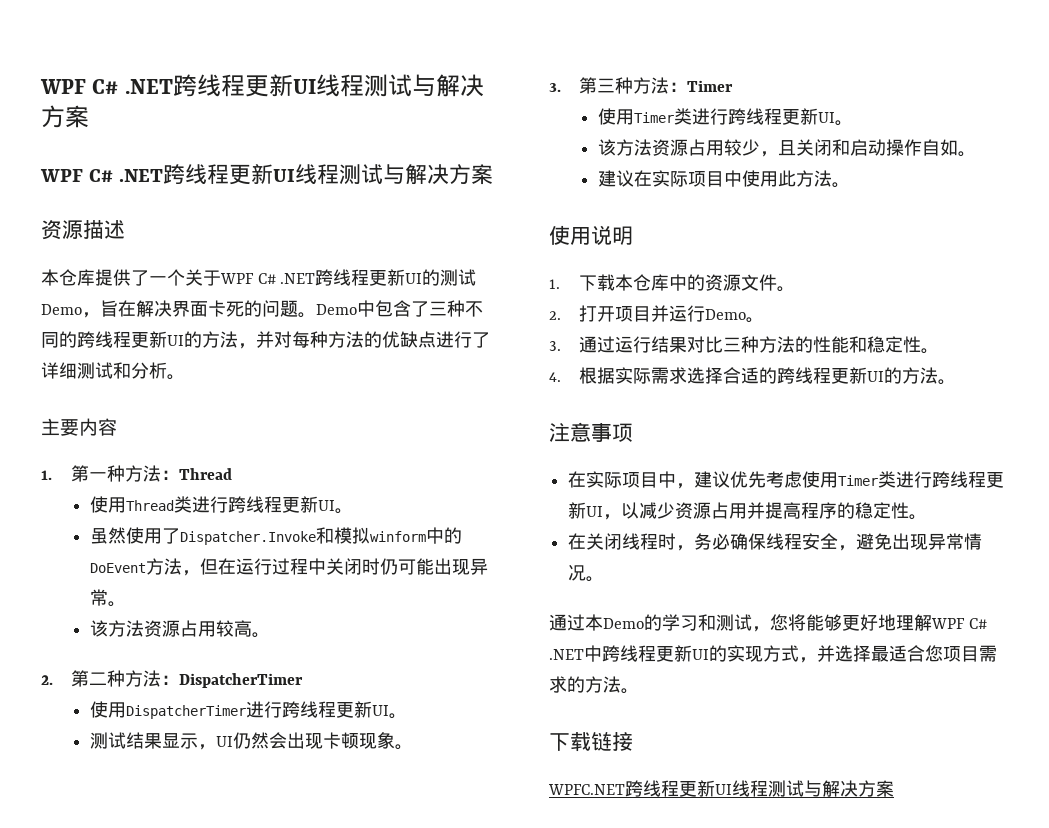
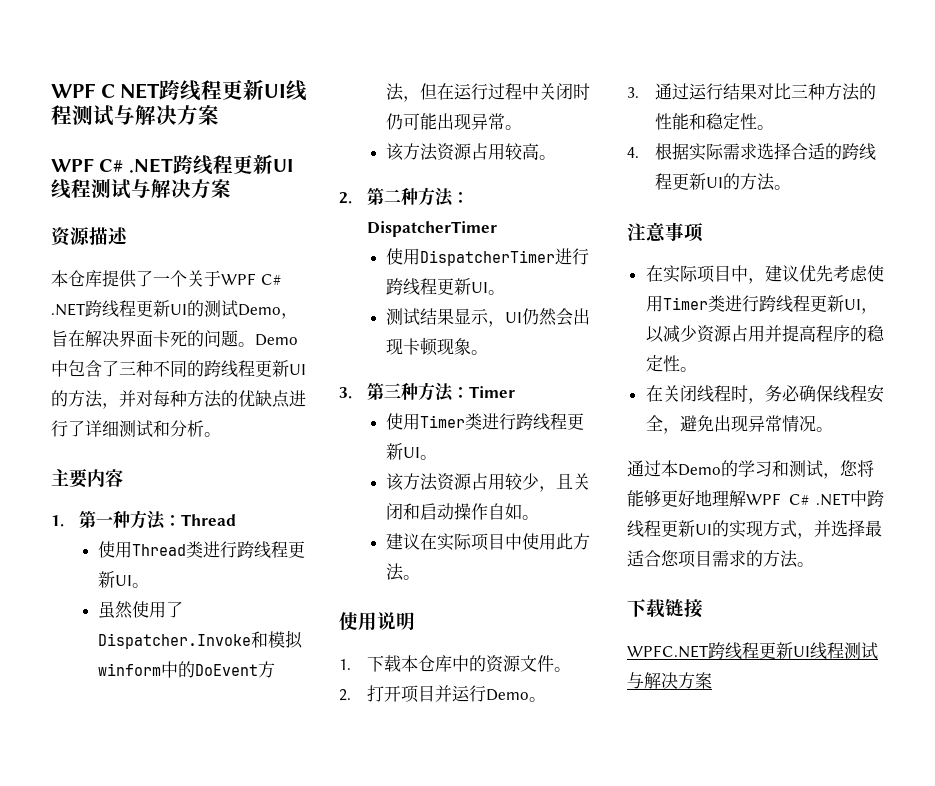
[40,79,173,94] WPF C# .NET -> [51,83,161,99] WPF C NET

